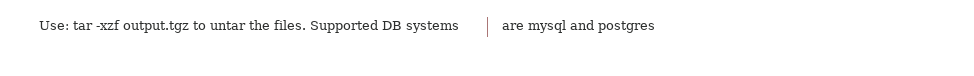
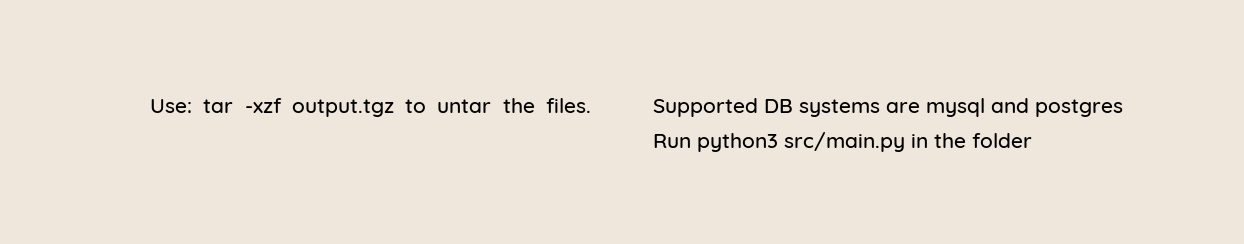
(655, 27) none -> [653,132,1032,152] // Run python3 src/main.py in the folder

